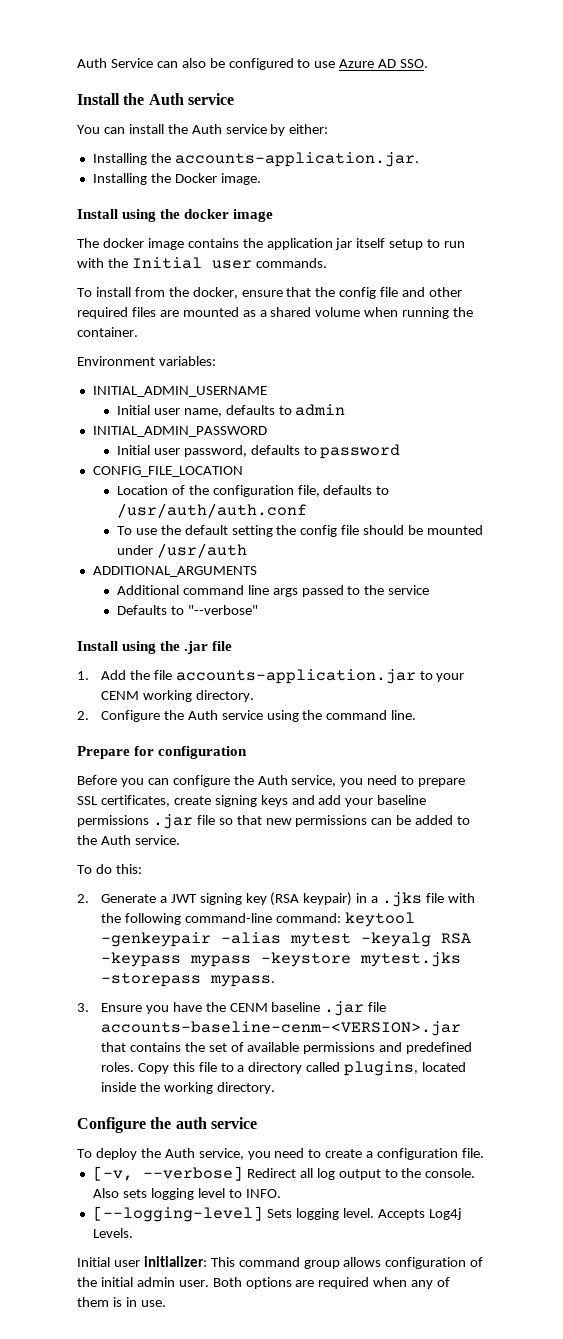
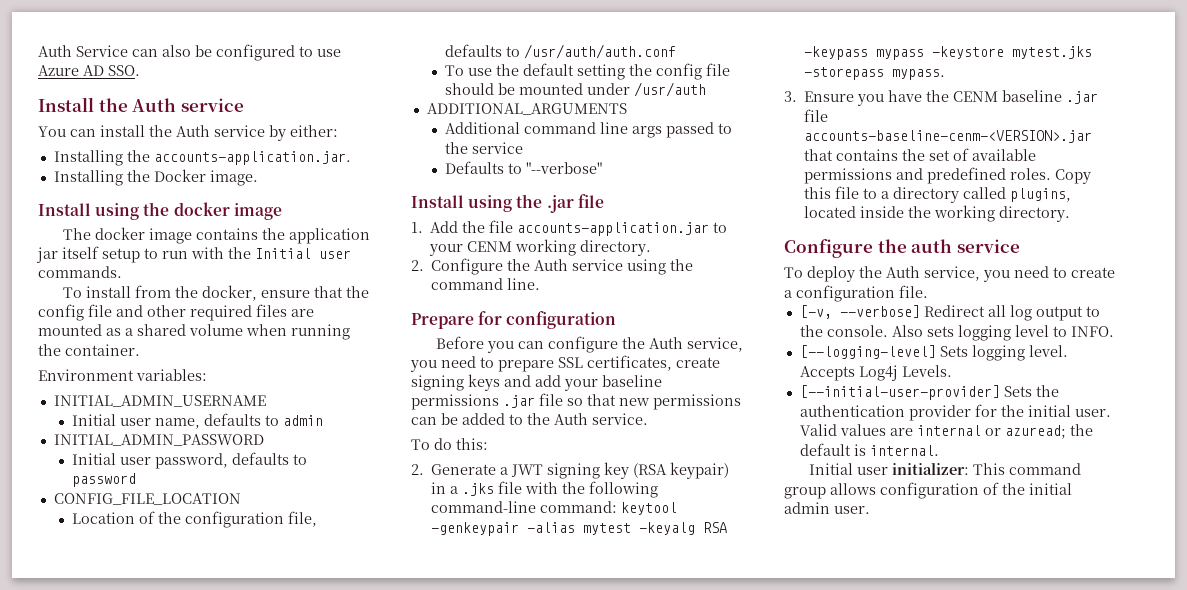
(133, 1233) none -> [799,385,1059,400] [799,404,1111,421] [799,424,1093,439] [799,443,939,456] // [--initial-user-provider] Sets the authentication provider for the initial user. Valid values are internal or azuread; the default is internal.
[212,1277,451,1289] [77,1297,166,1307] Both options are required when any of them is in use. -> (870, 510) none

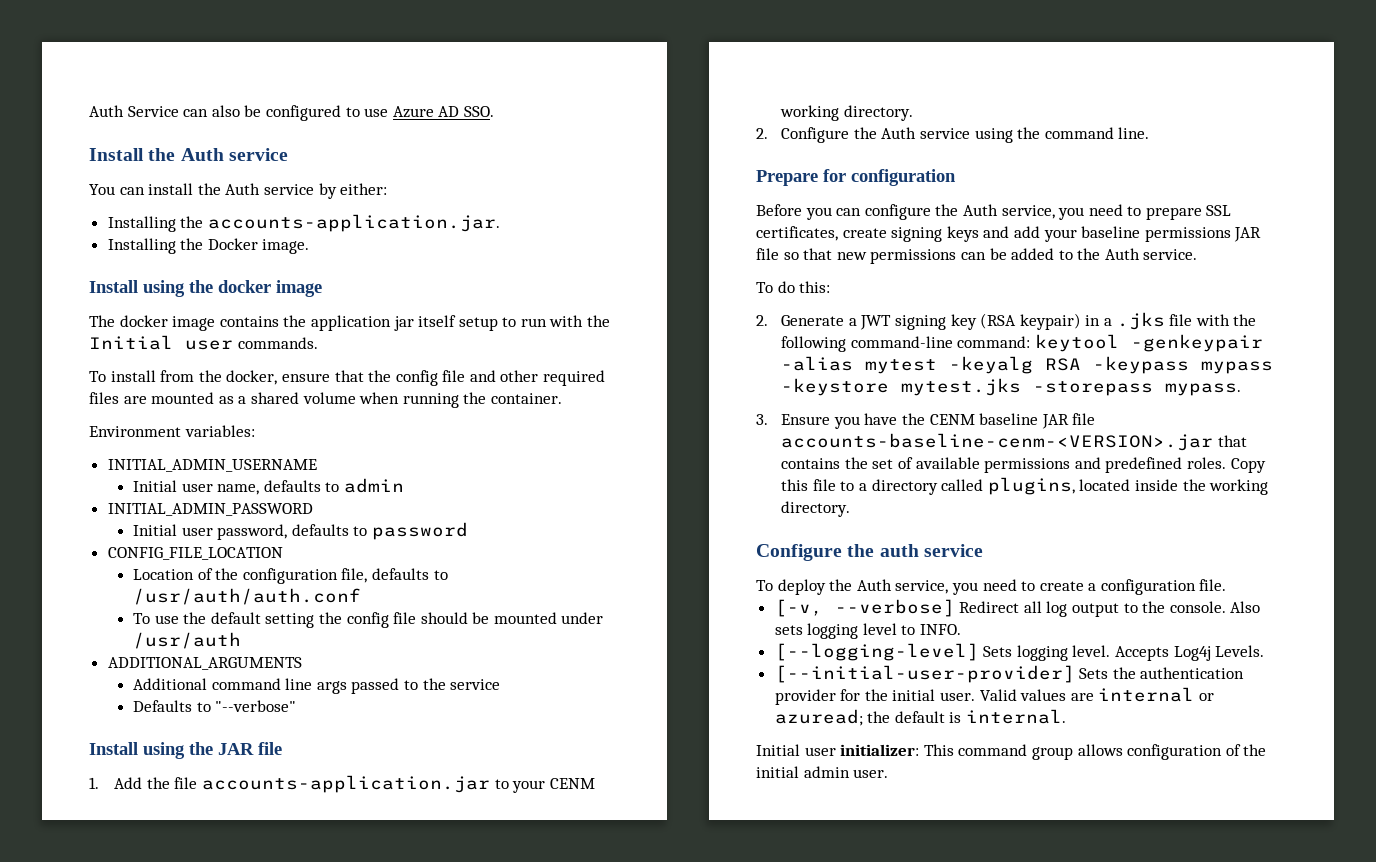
[546,195,574,213] .jar -> [218,743,254,755] JAR
[503,395,535,408] .jar -> [1234,227,1262,242] JAR
[1066,91,1099,104] .jar -> [1041,414,1069,429] JAR

